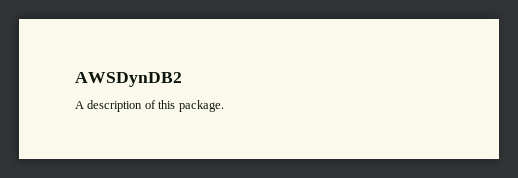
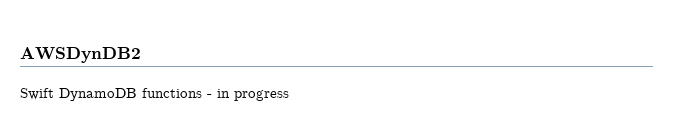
[75,100,224,112] A description of this package. -> [20,88,289,101] Swift DynamoDB functions - in progress

